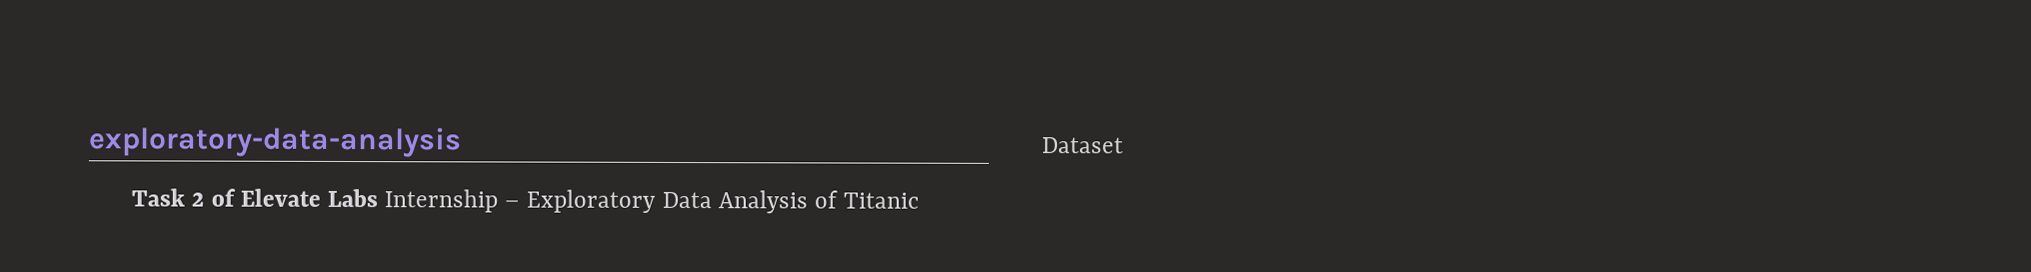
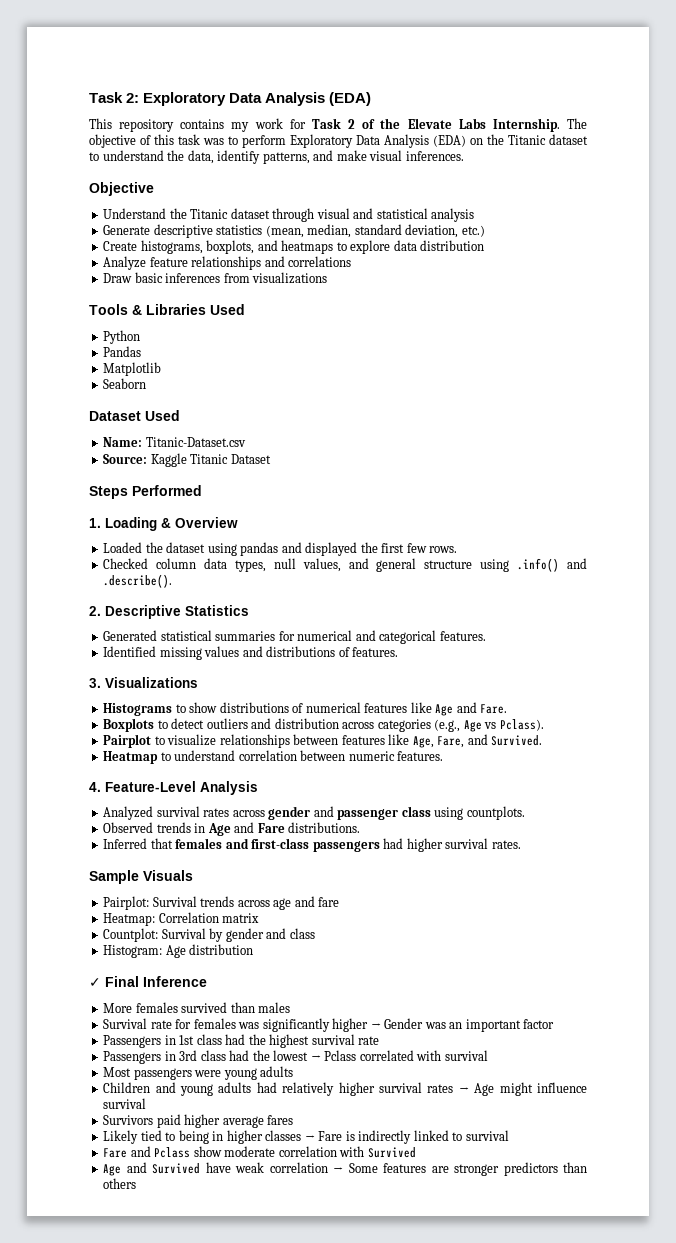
[88,126,462,158] exploratory-data-analysis // -> [89,92,372,106] [89,118,306,132] Task 2: Exploratory Data Analysis (EDA) // This repository contains my work for
(236, 197) none -> [380,118,401,129] the
[384,189,919,214] [1041,137,1123,154] Internship – Exploratory Data Analysis of Titanic Dataset -> [492,118,587,132] [89,134,588,148] [89,150,464,164] [89,182,154,196] [103,208,475,222] [103,224,485,238] [103,240,485,254] [103,256,352,270] [103,272,328,284] [89,304,245,315] [103,330,141,344] [103,346,142,357] [103,362,162,376] [103,378,147,389] [89,410,180,421] [103,437,246,447] [103,453,271,467] [89,485,202,499] [89,517,238,531] [103,542,458,556] [103,558,587,572] [103,574,173,588] [89,605,249,619] [103,630,486,644] [103,646,399,660] [89,677,198,688] [103,702,508,716] [103,718,544,732] [103,734,543,748] [103,750,444,764] [89,781,258,795] [103,806,525,820] [103,822,361,836] [103,838,521,852] [89,870,193,884] [103,896,340,910] [103,912,260,926] [103,928,315,942] [103,944,254,958] [89,976,207,987] [103,1002,291,1013] [103,1018,555,1032] [103,1034,380,1048] [103,1050,488,1064] [103,1066,294,1080] [103,1082,587,1096] [103,1098,147,1109] [103,1114,294,1128] [103,1130,509,1144] [103,1146,416,1158] [103,1162,588,1176] [103,1178,137,1189] Internship. The objective of this task was to perform Exploratory Data Analysis (EDA) on the Titanic dataset to understand the data, identify patterns, and make visual inferences. // Objective // Understand the Titanic dataset through visual and statistical analysis // Generate descriptive statistics (mean, median, standard deviation, etc.) // Create histograms, boxplots, and heatmaps to explore data distribution // Analyze feature relationships and correlations // Draw basic inferences from visualizations // Tools & Libraries Used // Python // Pandas // Matplotlib // Seaborn // Dataset Used // Name: Titanic-Dataset.csv // Source: Kaggle Titanic Dataset // Steps Performed // 1. Loading & Overview // Loaded the dataset using pandas and displayed the first few rows. // Checked column data types, null values, and general structure using .info() and .describe(). // 2. Descriptive Statistics // Generated statistical summaries for numerical and categorical features. // Identified missing values and distributions of features. // 3. Visualizations // Histograms to show distributions of numerical features like Age and Fare. // Boxplots to detect outliers and distribution across categories (e.g., Age vs Pclass). // Pairplot to visualize relationships between features like Age, Fare, and Survived. // Heatmap to understand correlation between numeric features. // 4. Feature-Level Analysis // Analyzed survival rates across gender and passenger class using countplots. // Observed trends in Age and Fare distributions. // Inferred that females and first-class passengers had higher survival rates. // Sample Visuals // Pairplot: Survival trends across age and fare // Heatmap: Correlation matrix // Countplot: Survival by gender and class // Histogram: Age distribution // ✓ Final Inference // More females survived than males // Survival rate for females was significantly higher → Gender was an important factor // Passengers in 1st class had the highest survival rate // Passengers in 3rd class had the lowest → Pclass correlated with survival // Most passengers were young adults // Children and young adults had relatively higher survival rates → Age might influence survival // Survivors paid higher average fares // Likely tied to being in higher classes → Fare is indirectly linked to survival // Fare and Pclass show moderate correlation with Survived // Age and Survived have weak correlation → Some features are stronger predictors than others

